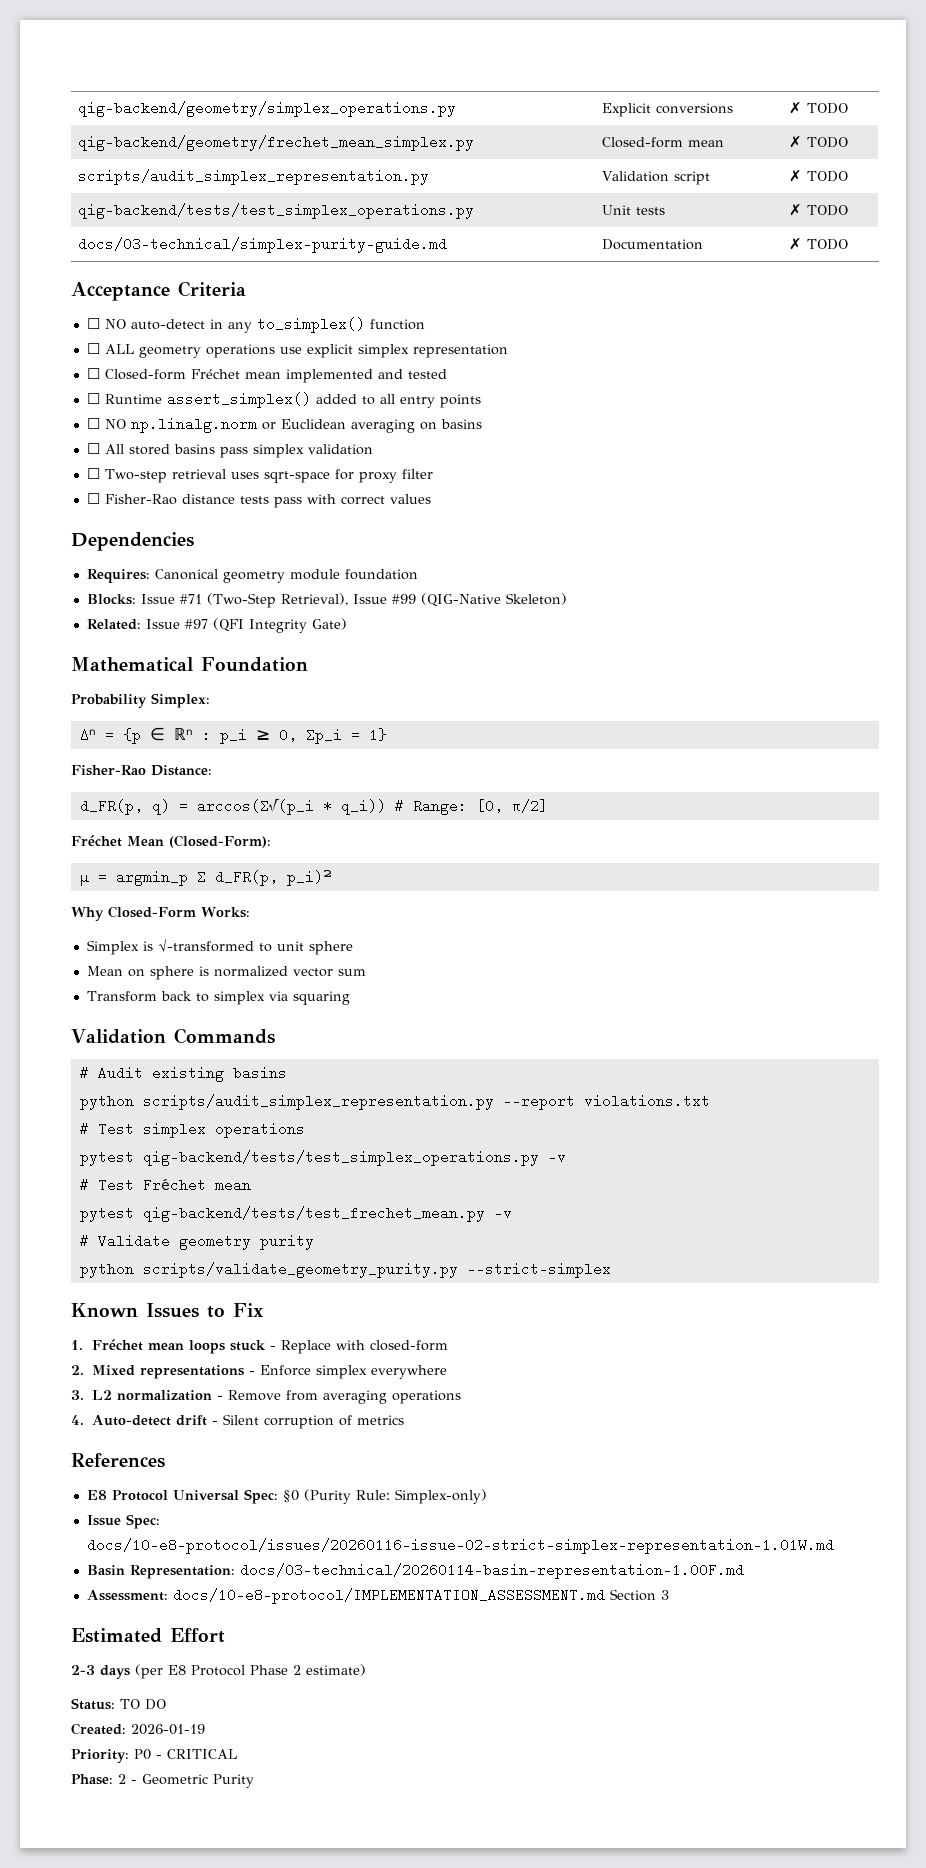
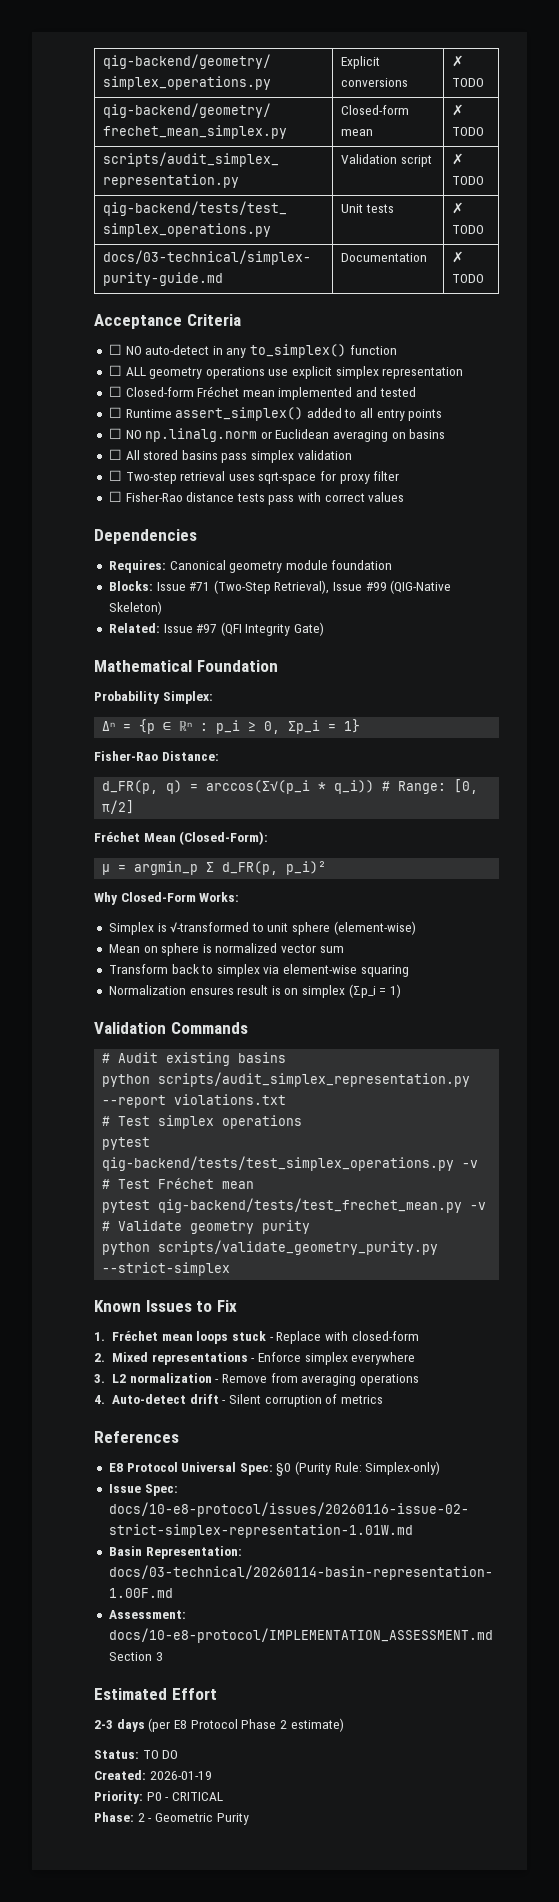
(353, 948) none -> [333,921,416,935] (element-wise)
(288, 996) none -> [283,964,358,974] element-wise
(350, 998) none -> [108,984,402,998] // Normalization ensures result is on simplex (Σp_i = 1)

